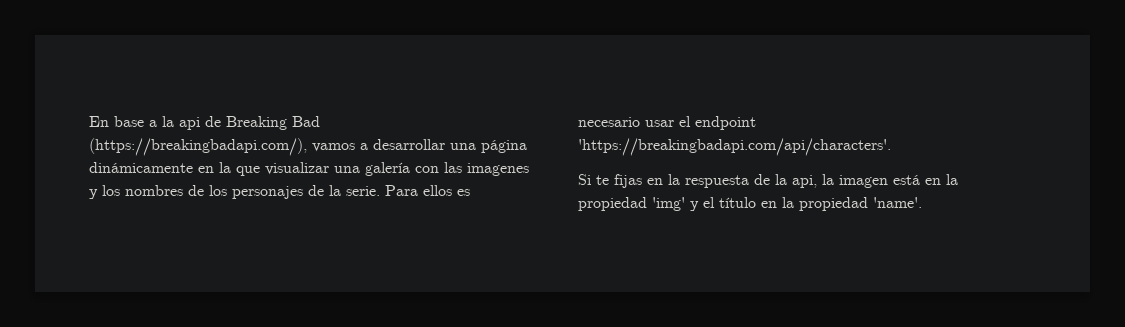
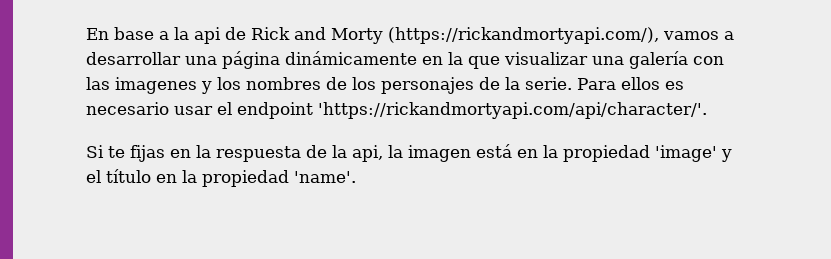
[226,116,320,130] [89,138,307,156] Breaking Bad (https://breakingbadapi.com/), -> [251,27,659,44] Rick and Morty (https://rickandmortyapi.com/),
[578,138,891,156] 'https://breakingbadapi.com/api/characters'. -> [318,102,707,119] 'https://rickandmortyapi.com/api/character/'.
[652,197,685,211] 'img' -> [655,145,717,162] 'image'

